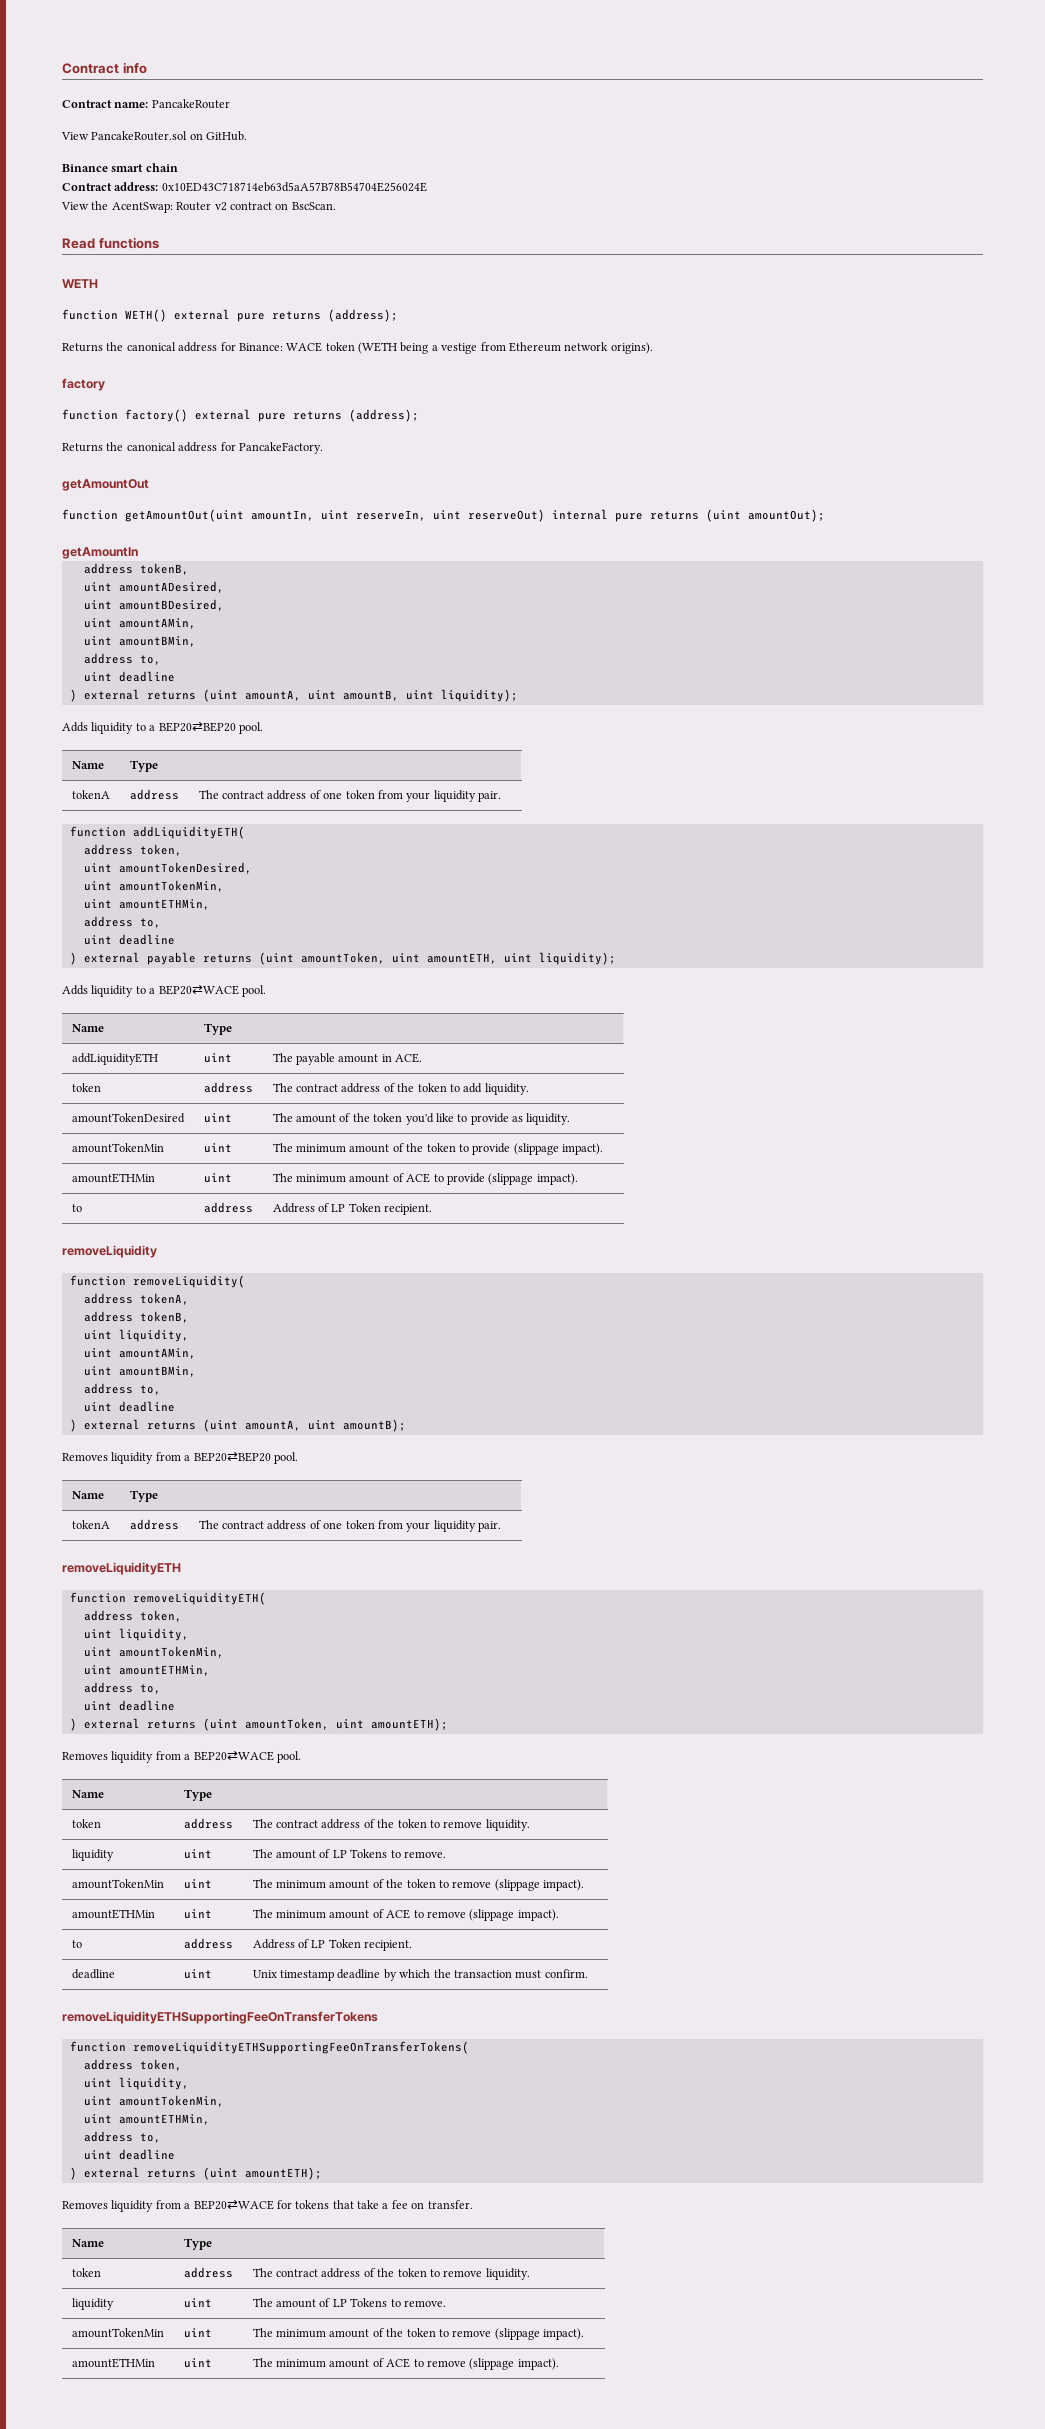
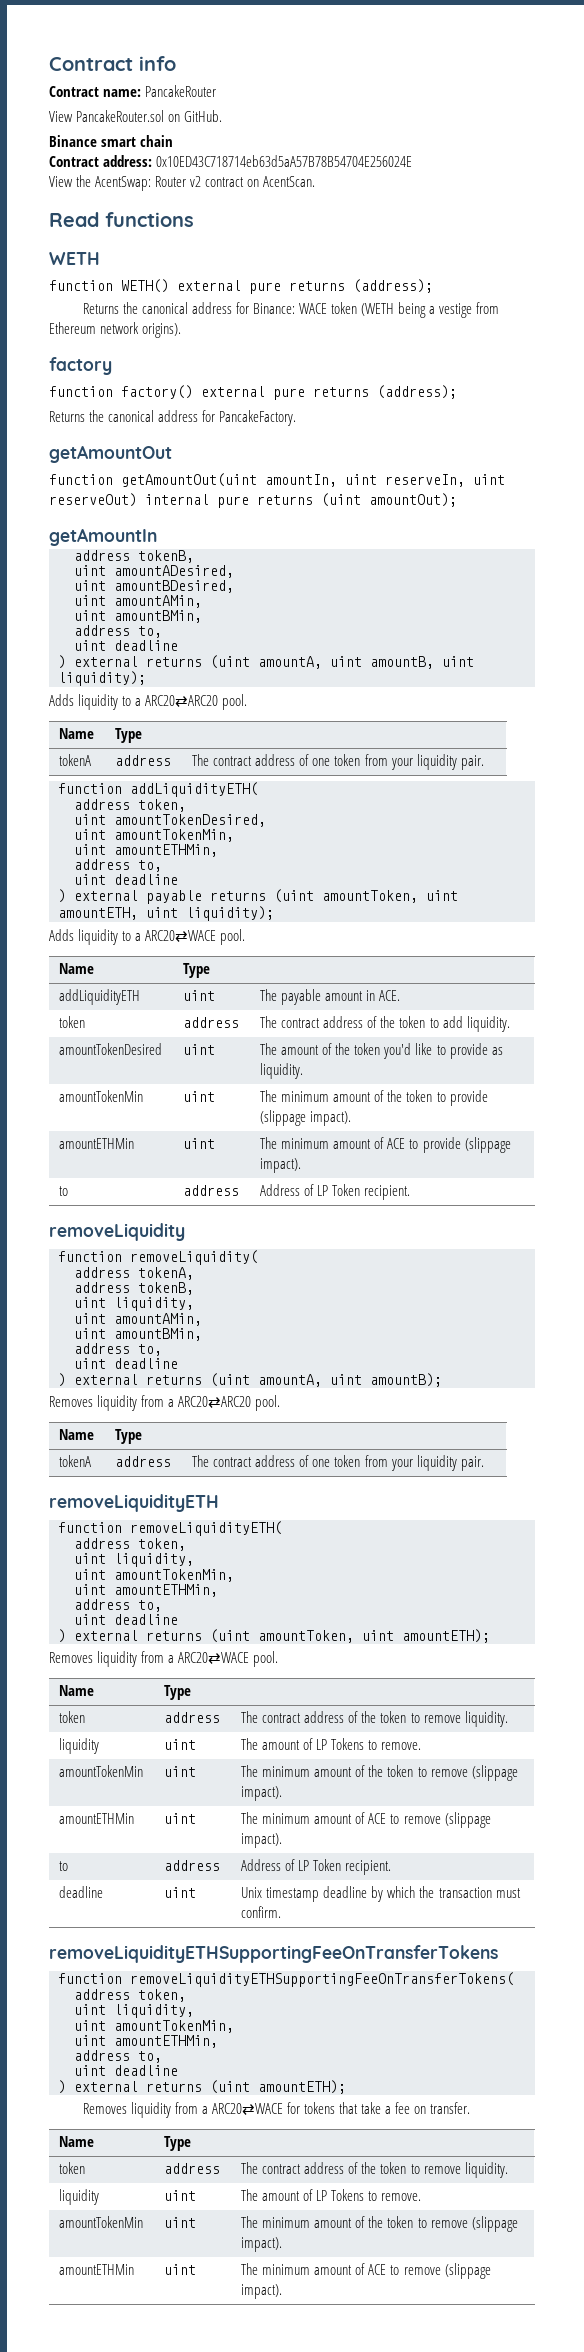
[291,202,336,210] BscScan. -> [263,176,316,187] AcentScan.
[158,722,236,732] BEP20⇄BEP20 -> [145,695,219,707] ARC20⇄ARC20
[158,985,239,995] BEP20⇄WACE -> [145,930,217,942] ARC20⇄WACE
[193,1452,271,1462] BEP20⇄BEP20 -> [178,1396,252,1408] ARC20⇄ARC20
[193,1751,274,1761] BEP20⇄WACE -> [178,1652,250,1664] ARC20⇄WACE
[193,2200,274,2210] BEP20⇄WACE -> [211,2103,283,2115] ARC20⇄WACE

